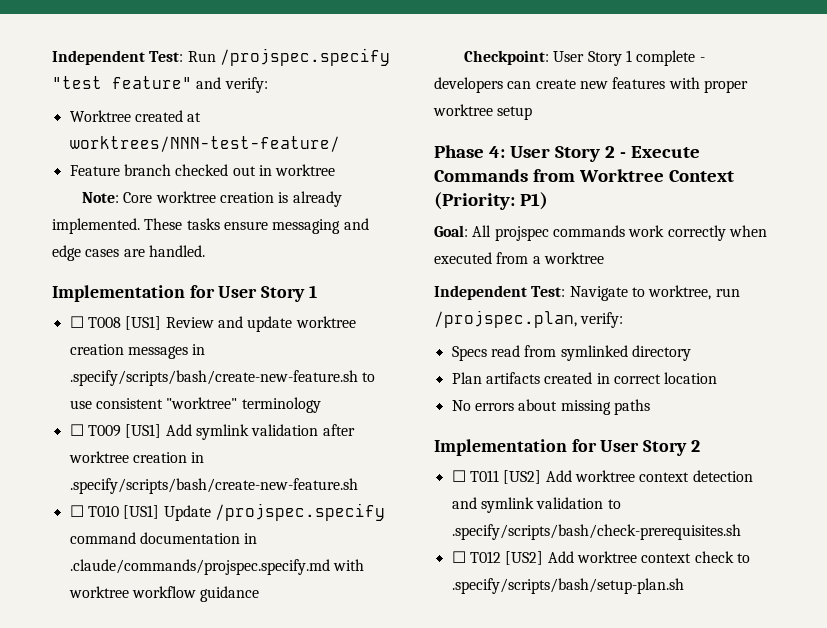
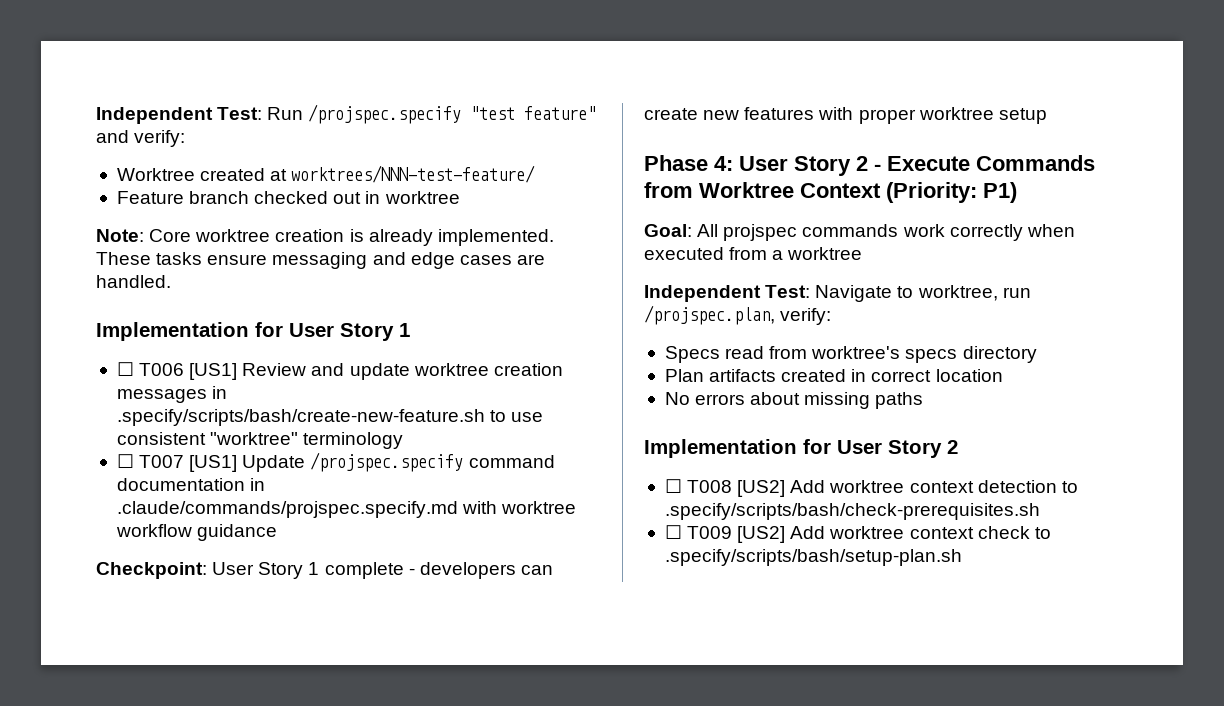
[87,317,121,328] T008 -> [139,363,185,376] T006
[87,424,355,440] [68,451,205,463] [69,478,358,494] [69,505,119,517] T009 [US1] Add symlink validation after worktree creation in .specify/scripts/bash/create-new-feature.sh // ☐ T010 -> [139,455,185,468] T007
[560,345,628,361] symlinked -> [811,346,958,363] worktree's specs
[469,470,499,482] T011 -> [687,480,733,493] T008
[451,497,604,513] and symlink validation -> (1057, 486) none
[469,551,501,563] T012 -> [687,526,733,539] T009

